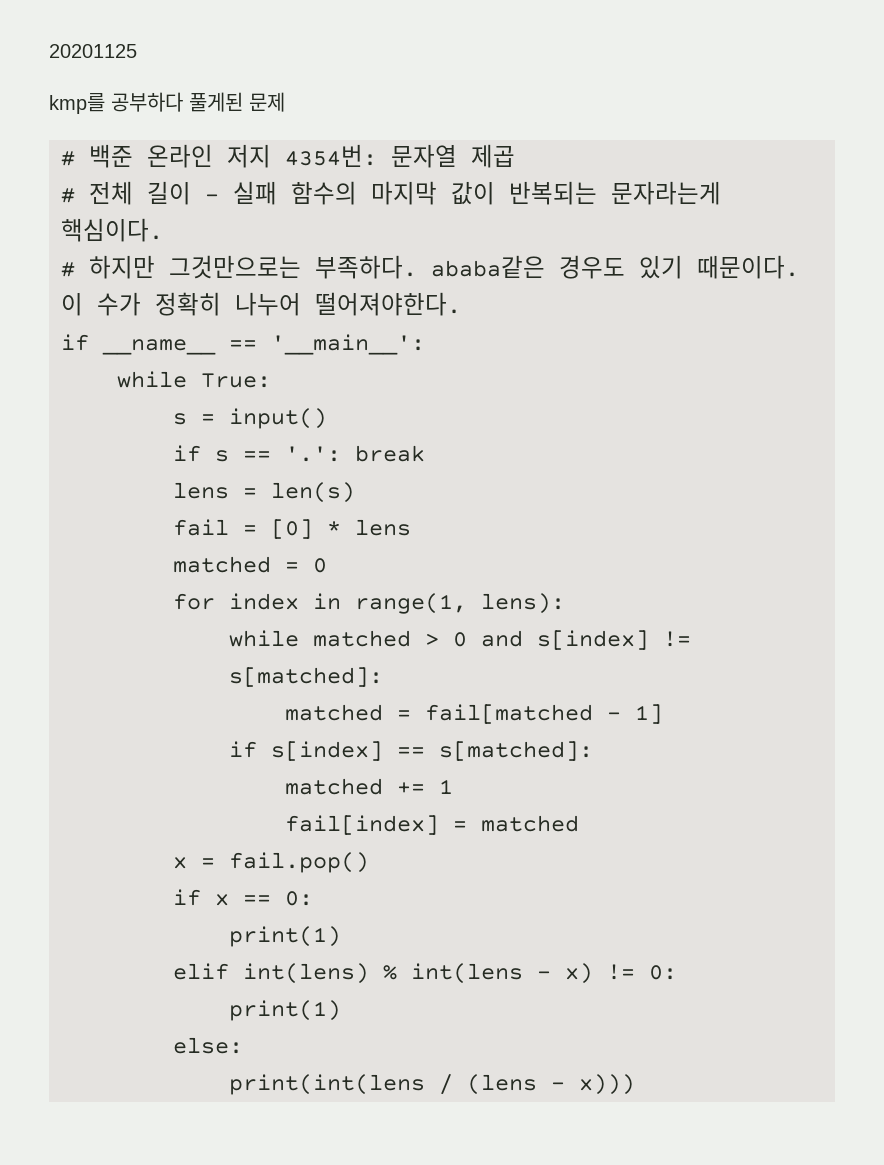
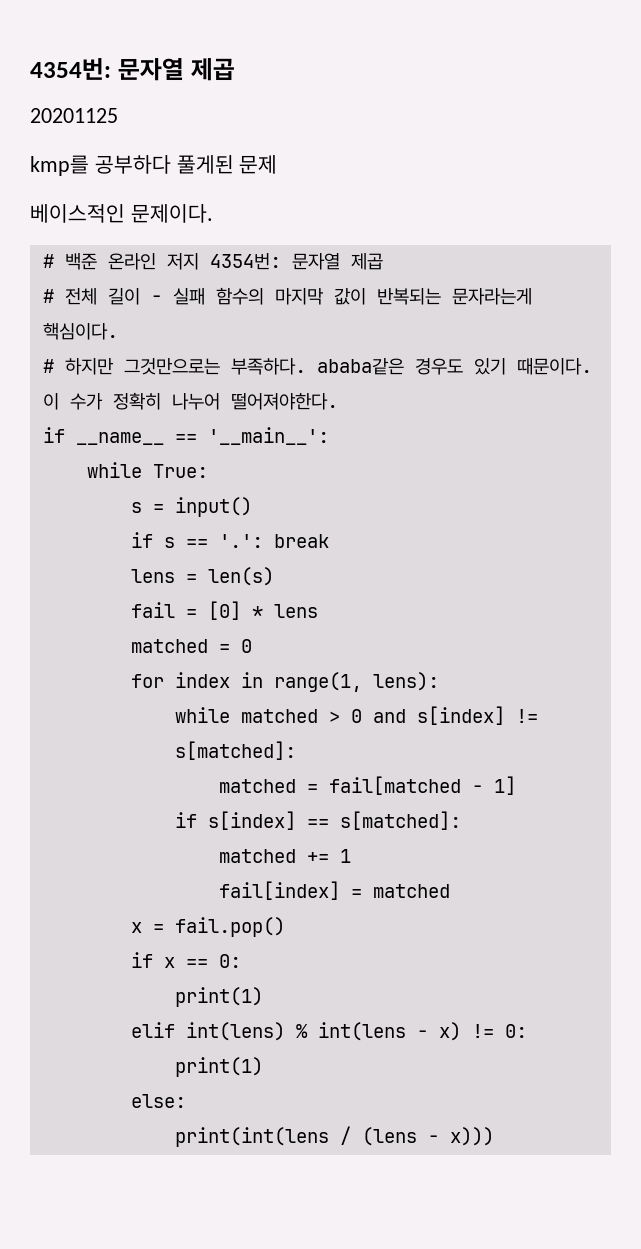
(49, 51) none -> [30,58,235,81] 4354번: 문자열 제곱 //
(285, 102) none -> [30,204,213,223] // 베이스적인 문제이다.

